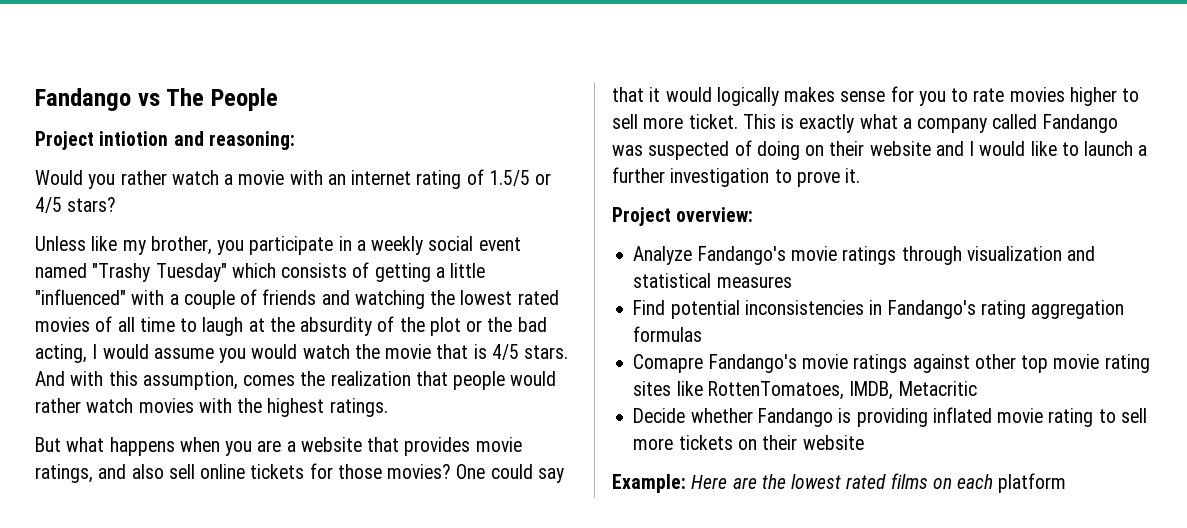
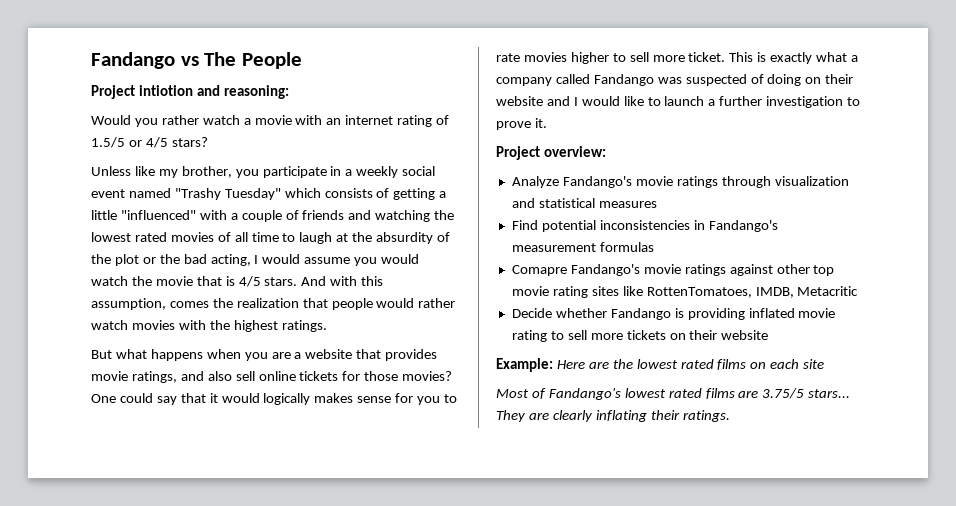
[980,300,1125,319] rating aggregation -> [511,243,596,252] measurement
[998,473,1067,493] platform -> [803,359,825,369] [496,388,851,400] [496,410,730,422] site // Most of Fandango's lowest rated films are 3.75/5 stars... They are clearly inflating their ratings.

